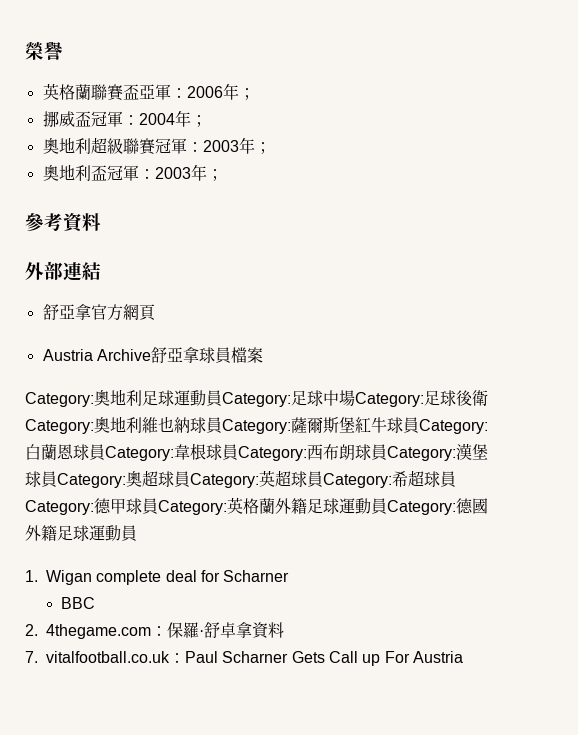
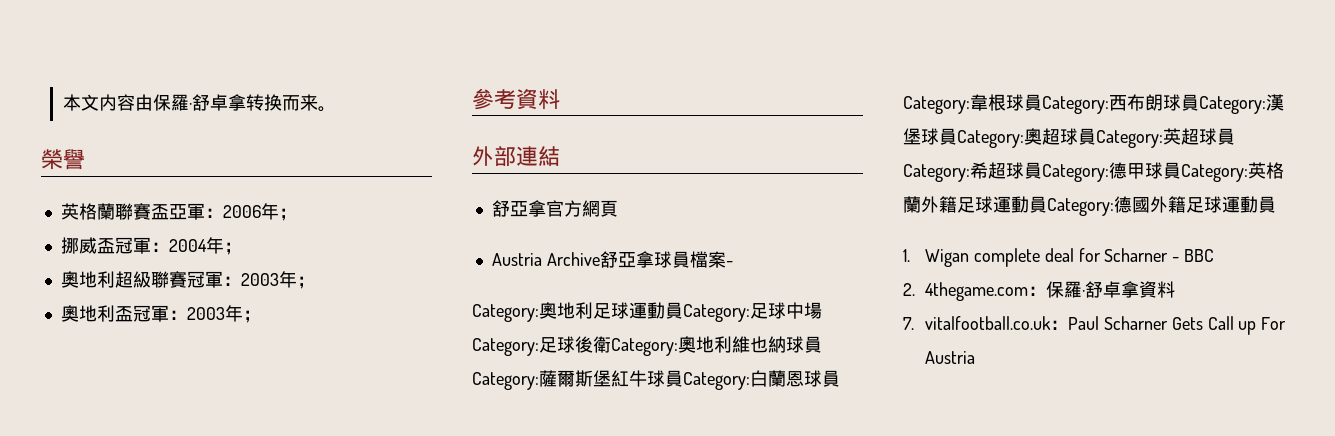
(25, 51) none -> [62,94,336,112] 本文内容由保羅·舒卓拿转换而来。 //
(263, 355) none -> [725,261,733,266] -
(290, 576) // -> [1172,257,1180,262] -

